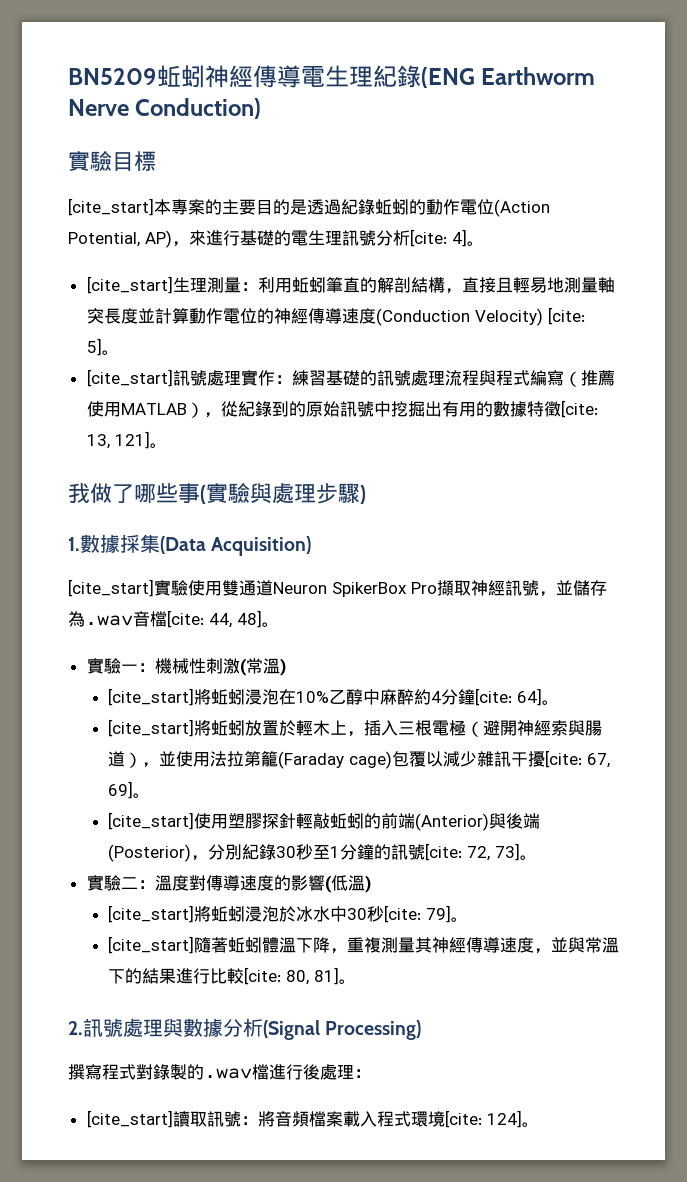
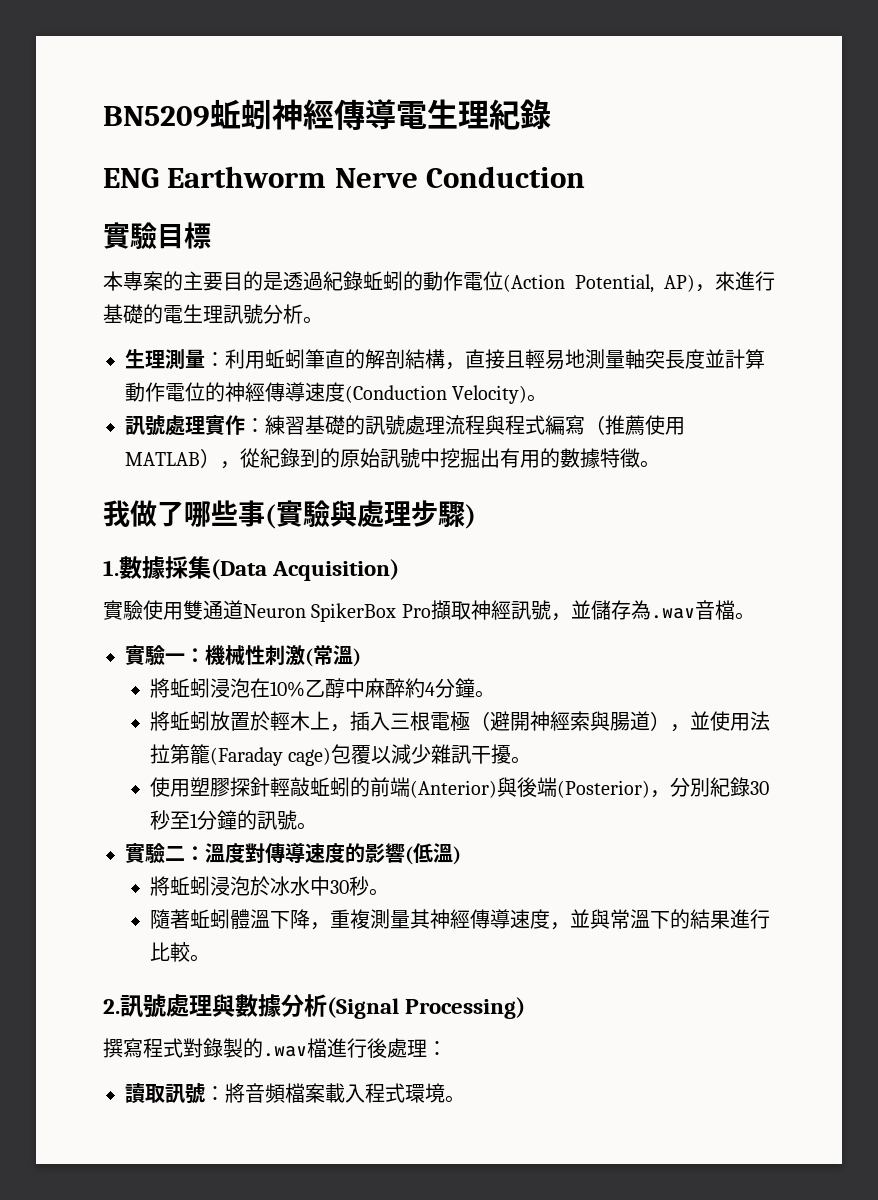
[421,67,475,88] (ENG -> [103,168,159,188] // ENG
[135,98,262,119] Conduction) -> [426,166,586,188] Conduction
[68,198,154,216] [cite_start] -> (211, 235) none
[410,229,484,247] [86,276,173,294] [cite: 4]。 // [cite_start] -> [303,316,323,324] 。 //
[547,307,585,325] [86,338,119,356] [86,369,173,387] [cite: 5]。 // [cite_start] -> [527,394,548,402] 。 //
[560,400,598,418] [86,431,150,449] [cite: 13, 121] -> (640, 458) none
[68,579,154,597] [cite_start] -> (400, 570) none
[167,610,262,628] [cite: 44, 48] -> (735, 610) none
[107,688,194,706] [cite_start] -> (361, 657) none
[474,688,559,706] [107,719,194,737] [cite: 64]。 // [cite_start] -> [474,690,495,698] 。 //
[544,750,610,768] [107,781,150,799] [107,812,194,830] [cite: 67, 69]。 // [cite_start] -> [511,756,532,764] 。 //
[424,843,520,861] [cite: 72, 73] -> (297, 820) none
[107,905,194,923] [cite_start] -> (461, 855) none
[383,905,468,923] [107,936,194,954] [cite: 79]。 // [cite_start] -> [368,888,389,896] 。 //
[243,967,339,985] [cite: 80, 81] -> (190, 952) none
[86,1110,173,1128] [cite_start] -> (447, 1048) none
[444,1110,522,1128] [cite: 124] -> (445, 1093) none

